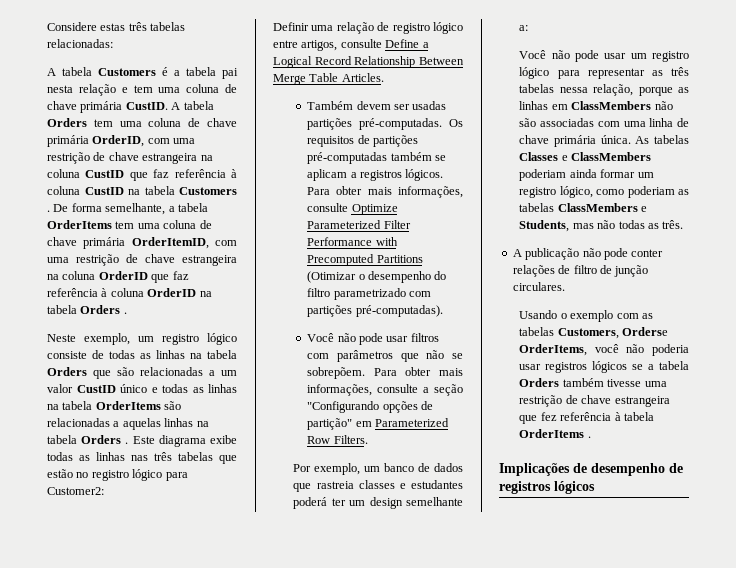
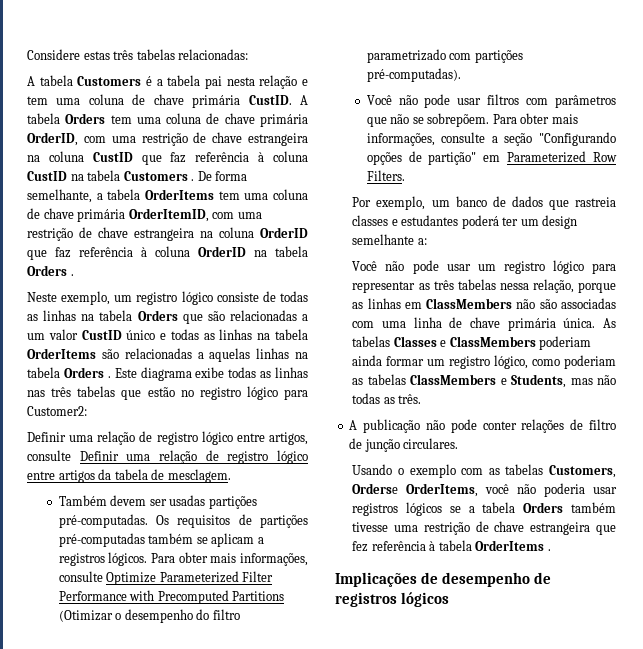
[385,39,429,48] [273,56,464,68] [273,73,384,85] Define a Logical Record Relationship Between Merge Table Articles. -> [79,450,308,464] [27,469,231,483] Definir uma relação de registro lógico entre artigos da tabela de mesclagem.

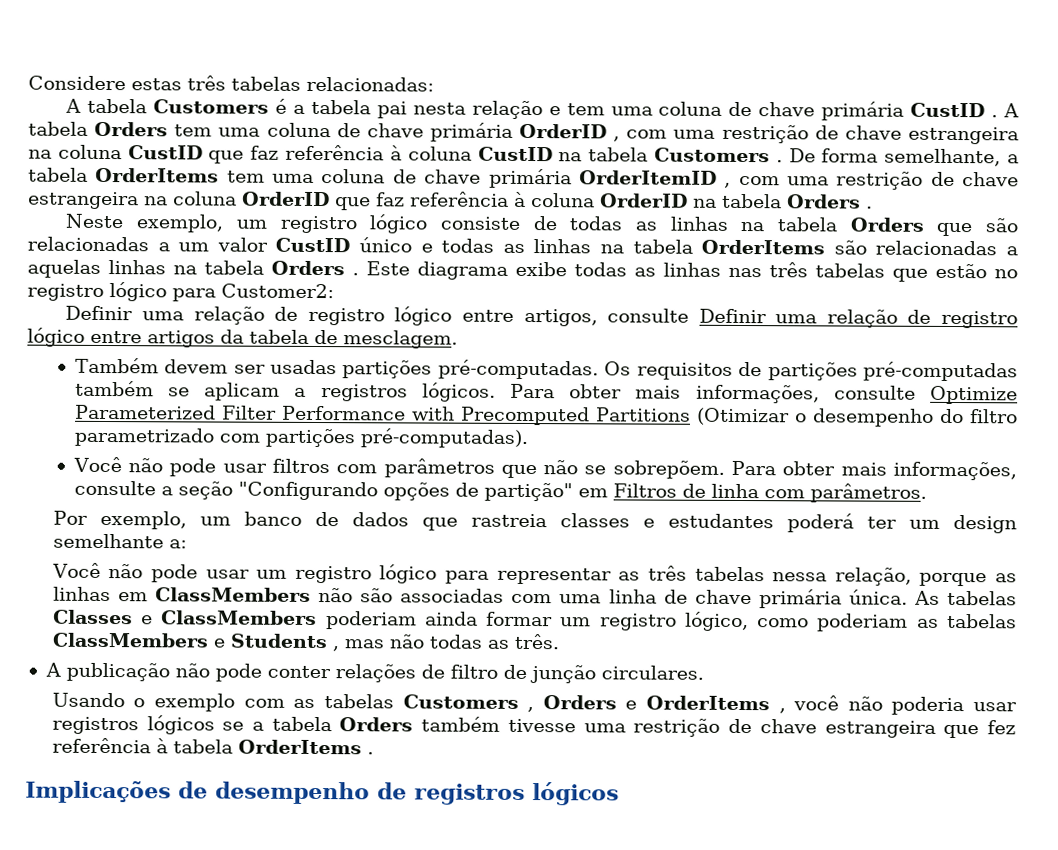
[248,95,292,105] CustID. -> [910,102,999,118] CustID .
[27,132,78,146] OrderID, -> [519,123,621,142] OrderID ,
[128,208,209,222] OrderItemID, -> [578,170,732,188] OrderItemID ,
[507,151,617,163] [366,170,405,181] Parameterized Row Filters. -> [612,483,927,503] Filtros de linha com parâmetros.
[511,374,567,388] Students, -> [229,633,339,652] Students ,
[549,465,616,478] [352,483,479,497] Customers, Orderse OrderItems, -> [402,694,786,714] Customers , Orders e OrderItems ,

